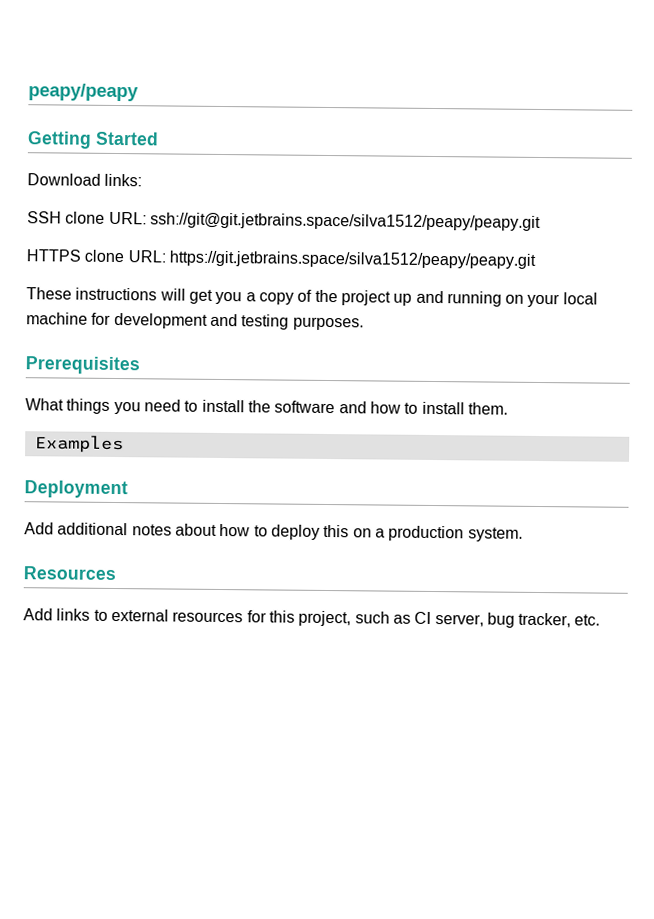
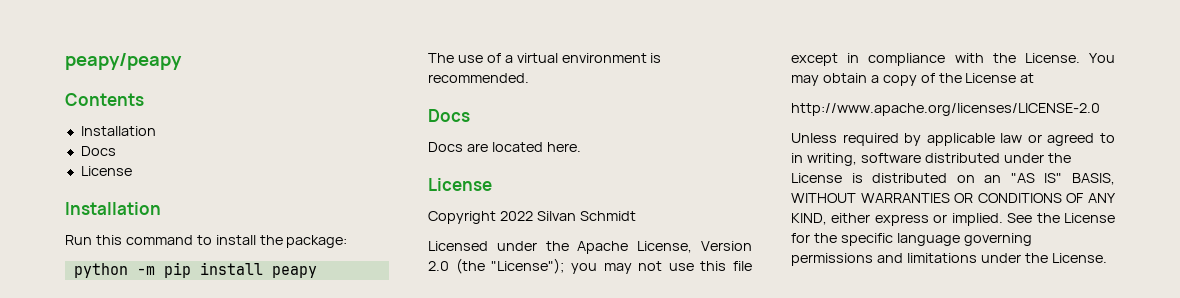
[27,131,159,149] [27,173,143,187] [27,211,541,231] [26,249,536,269] [26,287,598,308] [26,312,364,331] [25,356,140,375] [25,398,508,415] [34,435,124,454] [24,480,128,499] [24,522,523,542] [23,566,116,581] [23,608,601,628] Getting Started // Download links: // SSH clone URL: ssh://git@git.jetbrains.space/silva1512/peapy/peapy.git // HTTPS clone URL: https://git.jetbrains.space/silva1512/peapy/peapy.git // These instructions will get you a copy of the project up and running on your local machine for development and testing purposes. // Prerequisites // What things you need to install the software and how to install them. // Examples // Deployment // Add additional notes about how to deploy this on a production system. // Resources // Add links to external resources for this project, such as CI server, bug tracker, etc. -> [65,93,144,106] [80,126,156,136] [80,146,116,156] [80,166,132,176] [65,202,161,215] [65,235,348,248] [73,262,317,278] [428,53,662,63] [428,73,529,83] [428,109,470,122] [428,142,581,152] [428,178,492,191] [428,211,636,224] [428,241,752,254] [428,258,752,274] [791,53,1115,66] [791,73,1035,86] [791,103,1100,116] [791,133,1115,146] [791,153,1071,166] [791,173,1115,185] [791,193,1116,203] [791,213,1115,226] [791,233,1032,246] [791,253,1107,266] Contents // Installation // Docs // License // Installation // Run this command to install the package: // python -m pip install peapy // The use of a virtual environment is recommended. // Docs // Docs are located here. // License // Copyright 2022 Silvan Schmidt // Licensed under the Apache License, Version 2.0 (the "License"); you may not use this file except in compliance with the License. You may obtain a copy of the License at // http://www.apache.org/licenses/LICENSE-2.0 // Unless required by applicable law or agreed to in writing, software distributed under the License is distributed on an "AS IS" BASIS, WITHOUT WARRANTIES OR CONDITIONS OF ANY KIND, either express or implied. See the License for the specific language governing permissions and limitations under the License.

